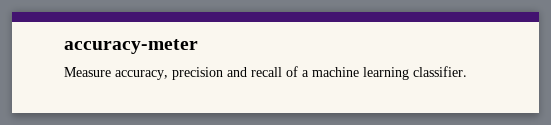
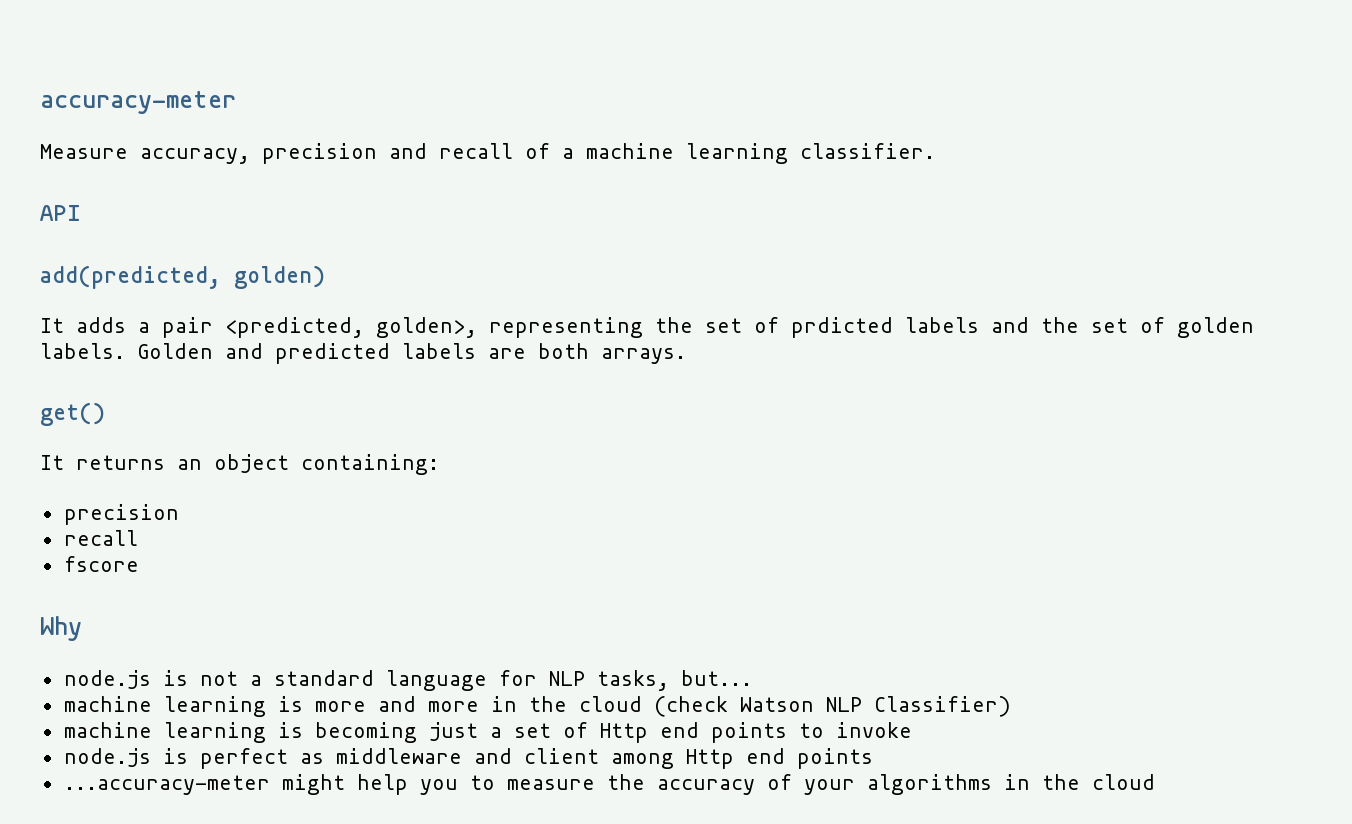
(467, 71) none -> [40,205,81,221] [40,265,325,289] [40,317,1254,338] [40,343,686,364] [40,402,105,426] [40,454,439,475] [63,504,179,525] [63,530,138,546] [63,556,139,572] [40,616,82,641] [63,670,752,691] [63,696,1011,717] [63,722,912,743] [63,748,873,769] [63,774,1155,795] // API // add(predicted, golden) // It adds a pair <predicted, golden>, representing the set of prdicted labels and the set of golden labels. Golden and predicted labels are both arrays. // get() // It returns an object containing: // precision // recall // fscore // Why // node.js is not a standard language for NLP tasks, but... // machine learning is more and more in the cloud (check Watson NLP Classifier) // machine learning is becoming just a set of Http end points to invoke // node.js is perfect as middleware and client among Http end points // ...accuracy-meter might help you to measure the accuracy of your algorithms in the cloud

